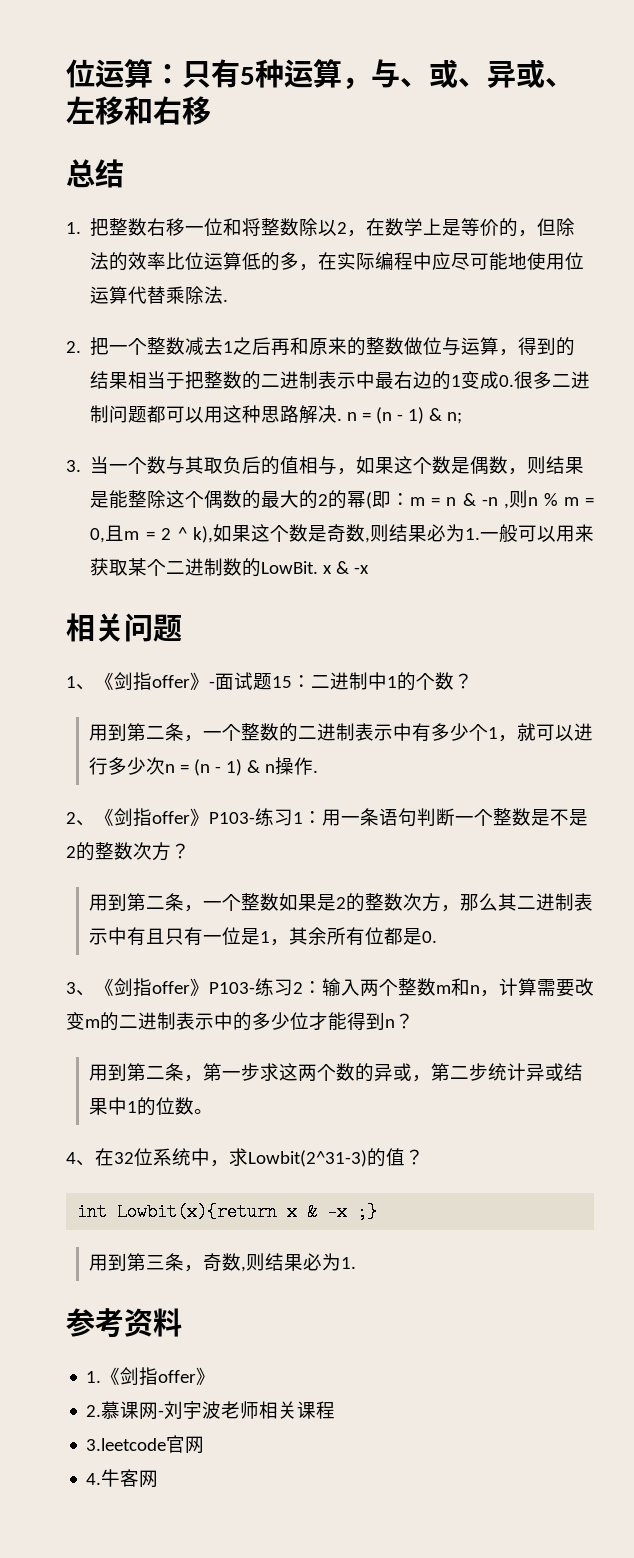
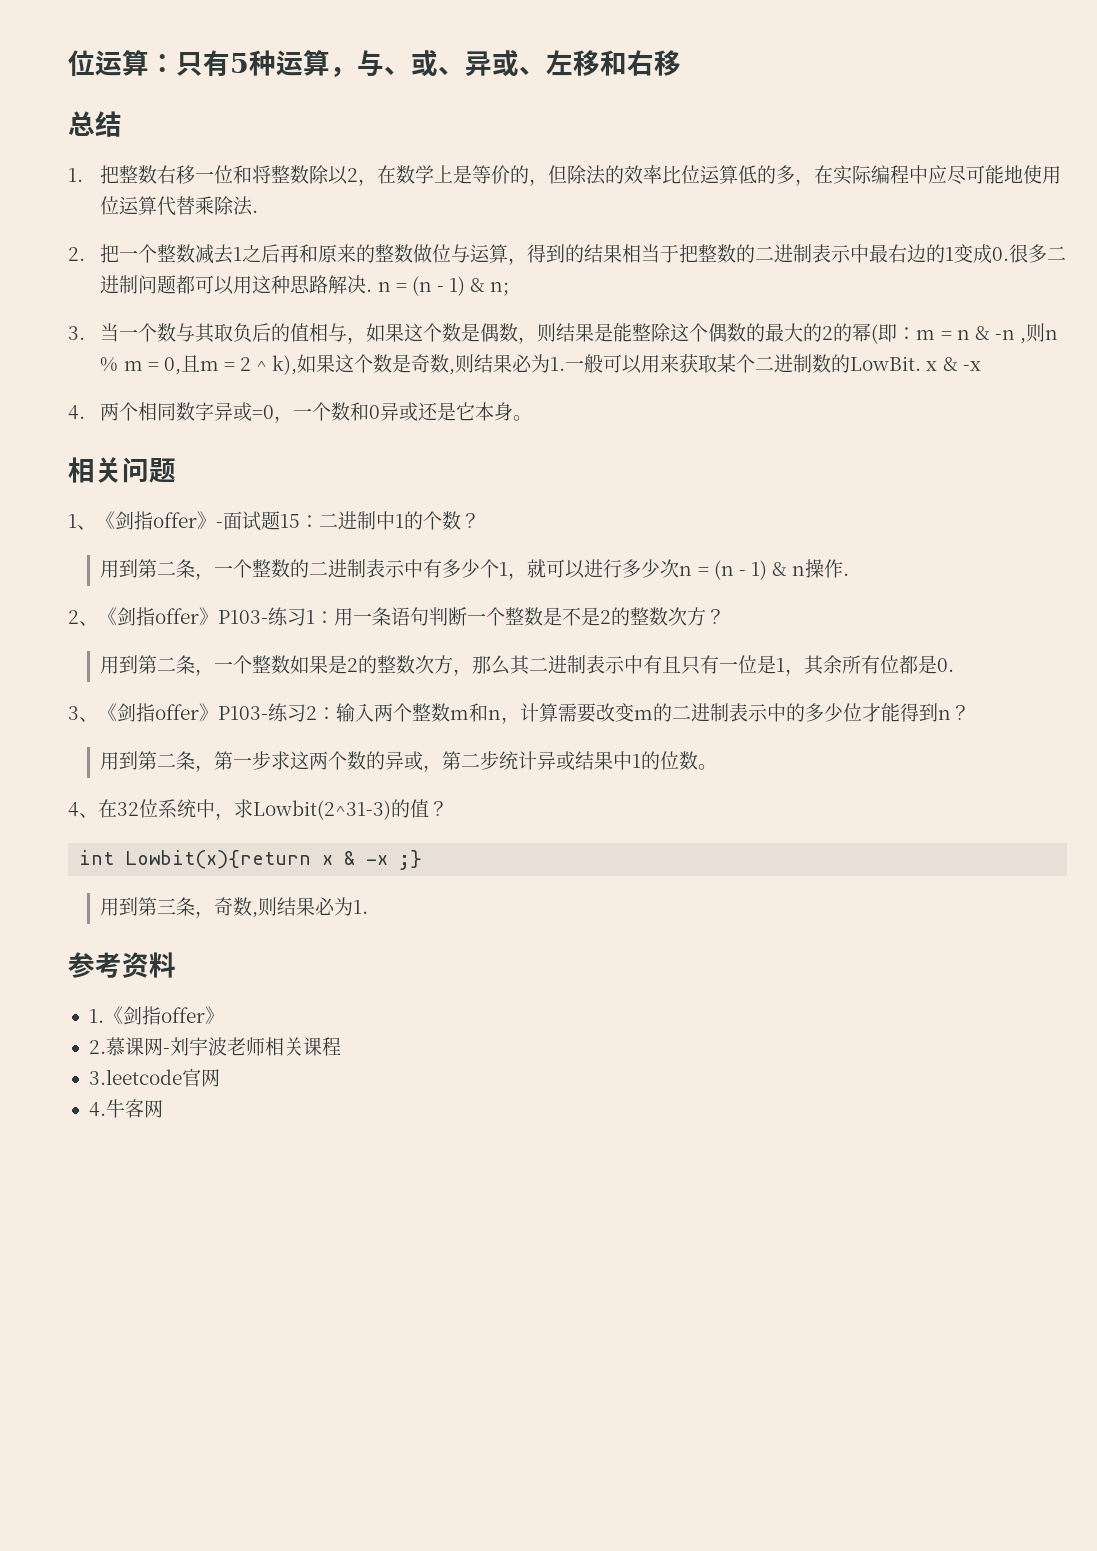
(370, 569) none -> [68,402,533,423] // 4.两个相同数字异或=0，一个数和0异或还是它本身。

